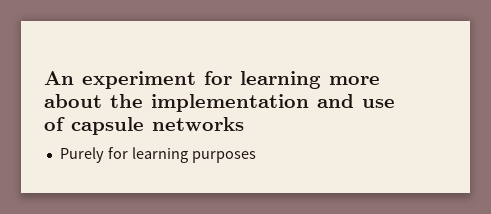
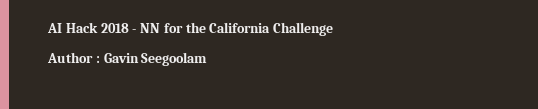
[44,71,380,89] [44,94,395,112] [44,117,244,135] [59,147,256,163] An experiment for learning more about the implementation and use of capsule networks // Purely for learning purposes -> [47,22,334,36] [47,52,208,66] AI Hack 2018 - NN for the California Challenge // Author : Gavin Seegoolam

